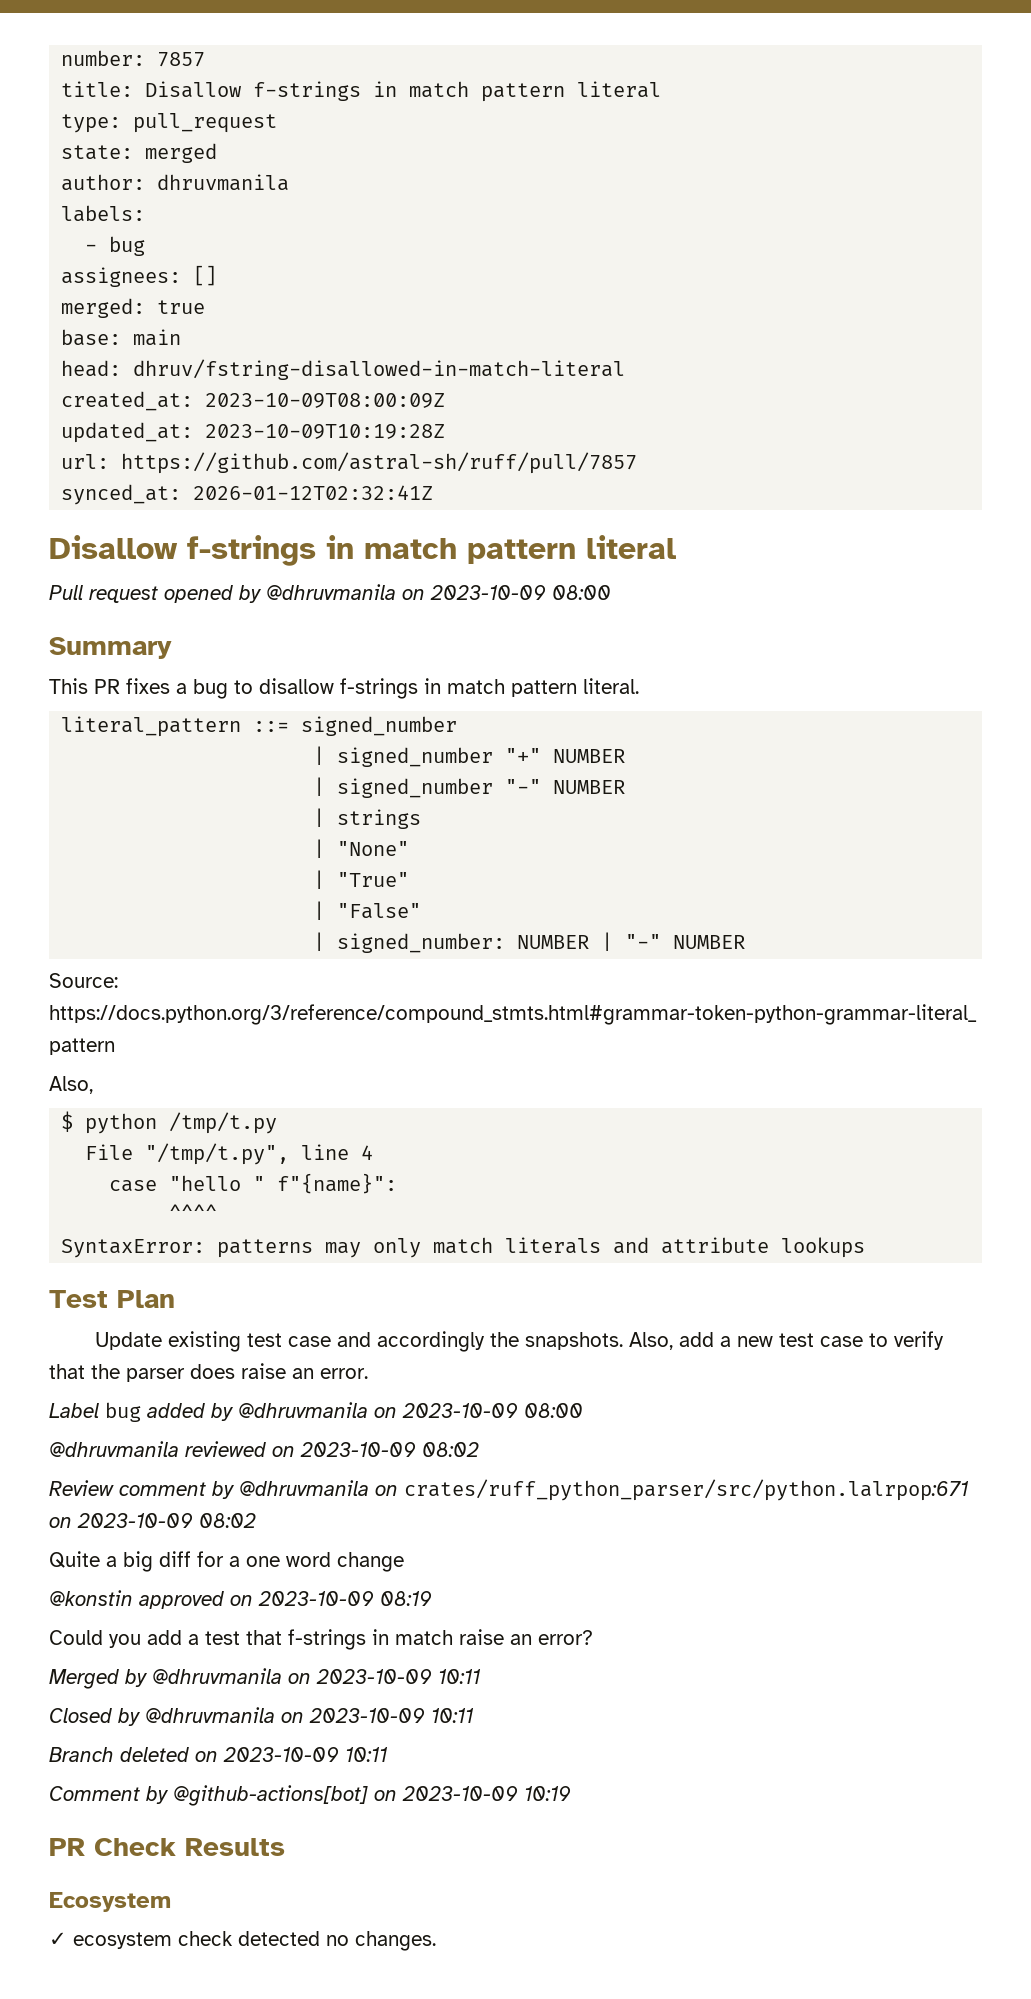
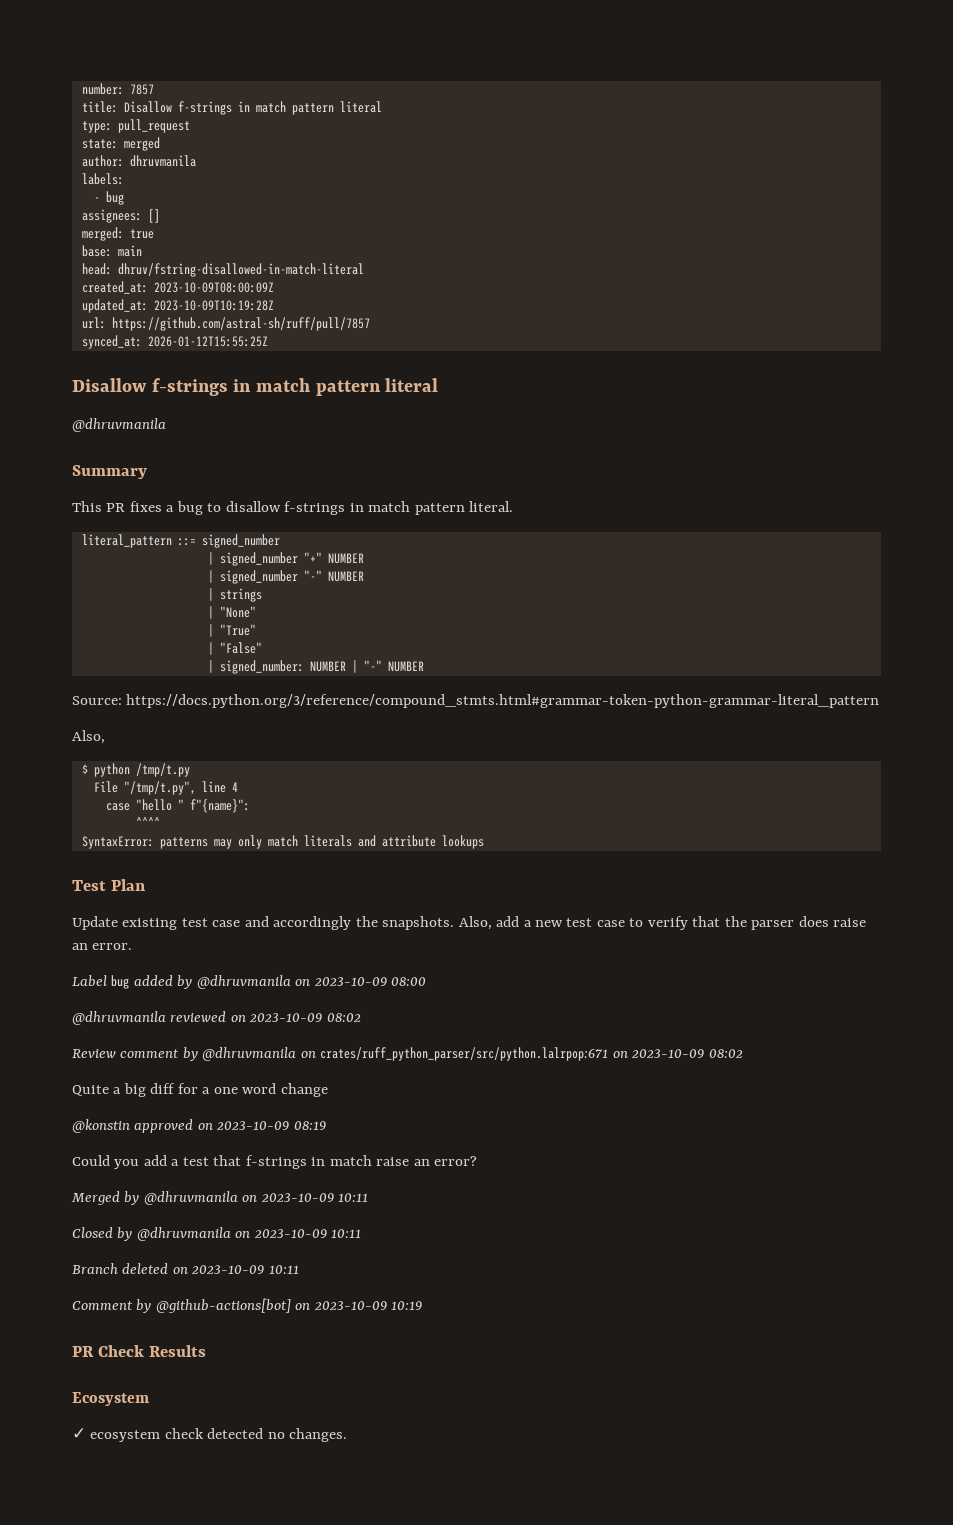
[193,485,434,500] [49,535,676,566] [49,584,611,603] 2026-01-12T02:32:41Z // Disallow f-strings in match pattern literal // Pull request opened by @dhruvmanila on 2023-10-09 08:00 -> [147,336,268,347] [72,378,439,396] [72,418,166,432] 2026-01-12T15:55:25Z // Disallow f-strings in match pattern literal // @dhruvmanila

